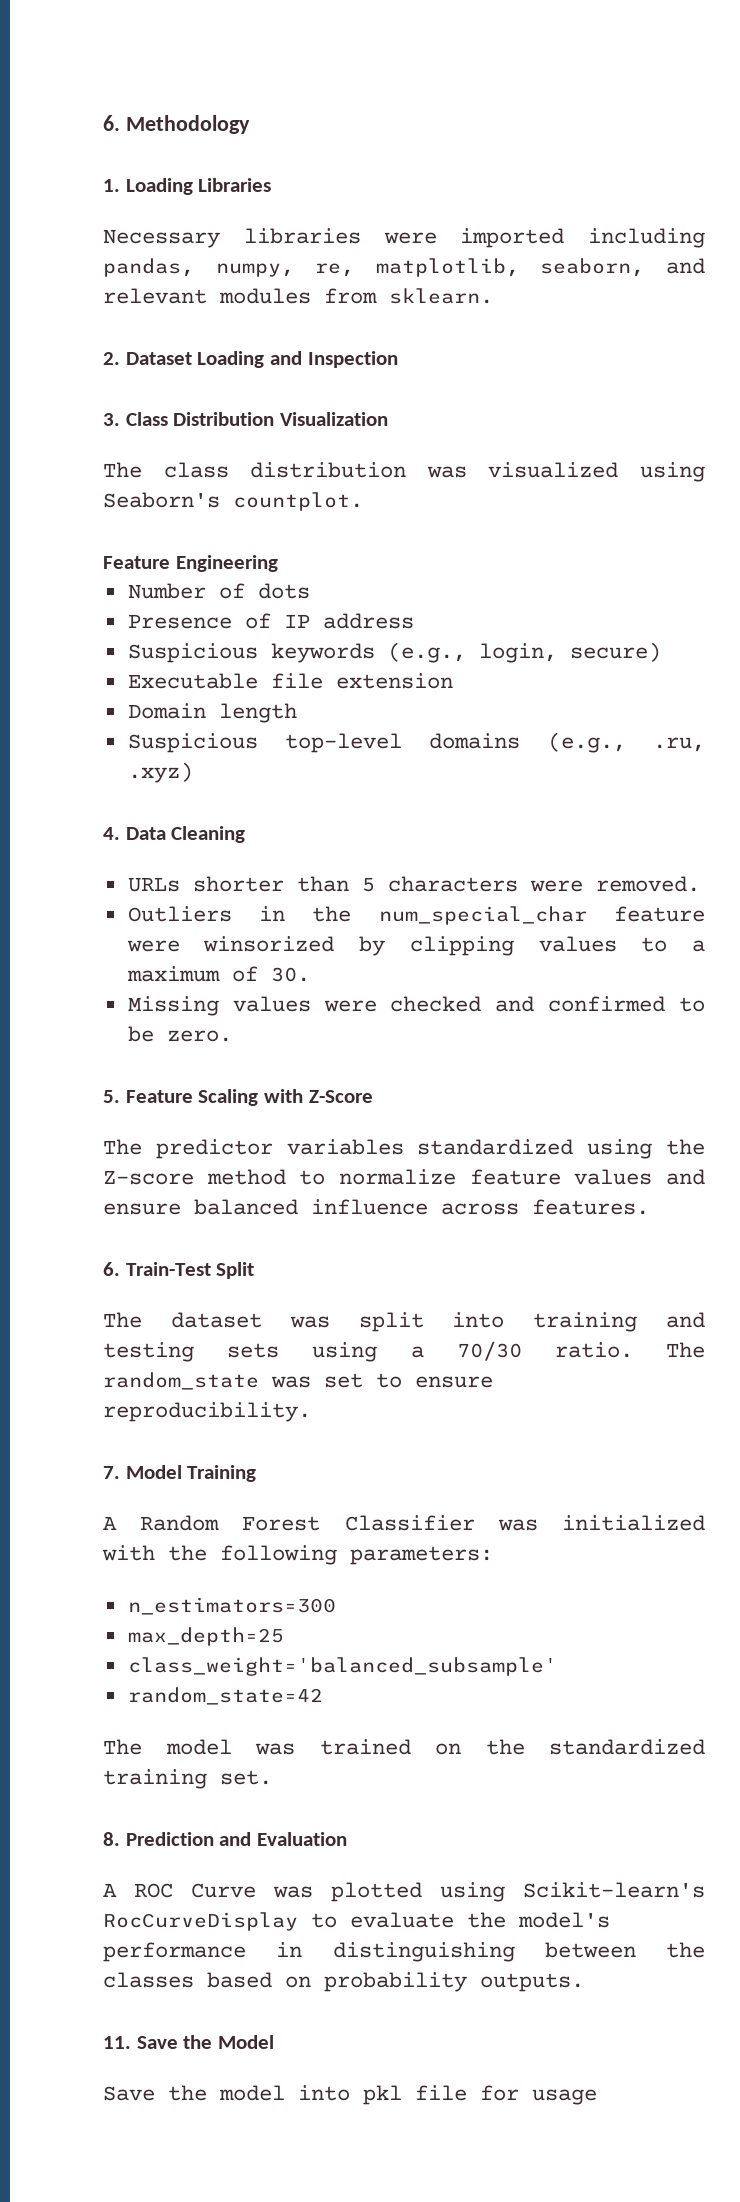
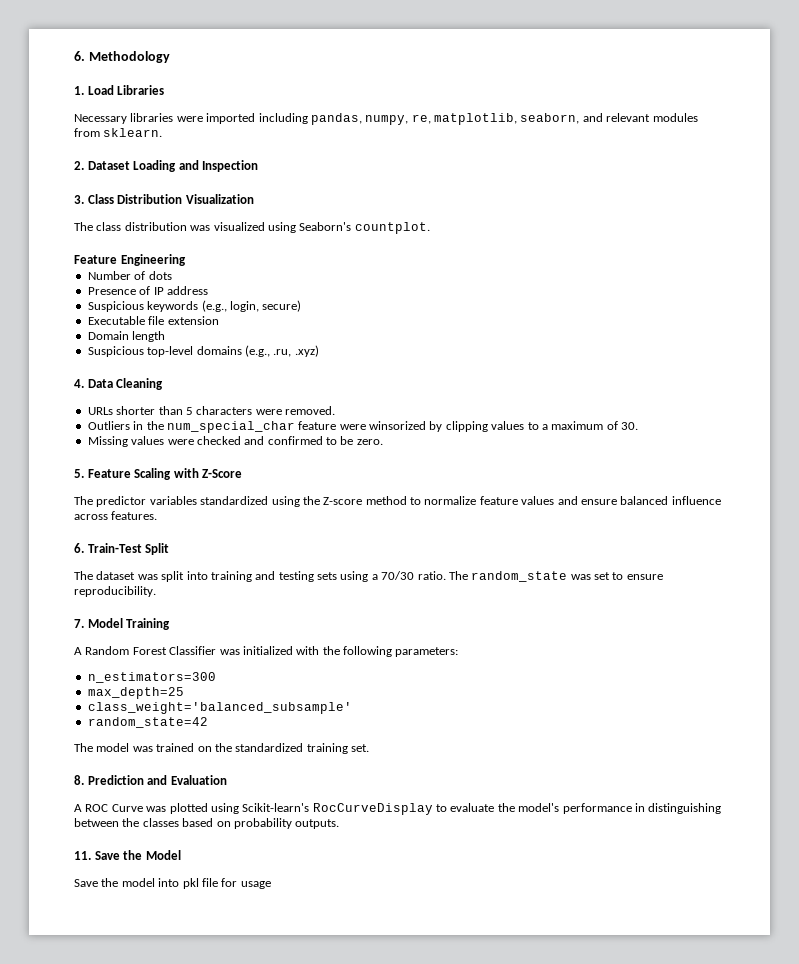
[125,178,193,195] Loading -> [87,85,114,95] Load

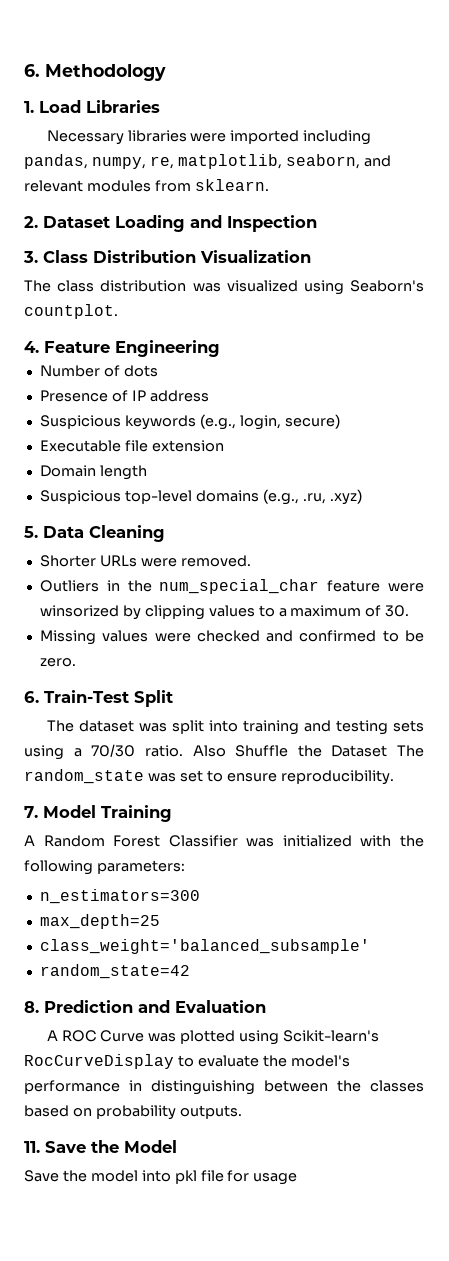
(430, 228) none -> [24,341,39,353] 4.
[74,379,84,388] 4. -> [24,526,38,538] 5.
[87,406,253,415] URLs shorter than 5 characters -> [39,555,137,567] Shorter URLs
[74,468,243,480] [74,496,721,507] [74,511,158,520] // 5. Feature Scaling with Z-Score // The predictor variables standardized using the Z-score method to normalize feature values and ensure balanced influence across features. -> (76, 662) none
(446, 575) none -> [192,745,388,757] Also Shuffle the Dataset
[74,743,369,754] // The model was trained on the standardized training set. -> (190, 971) none

